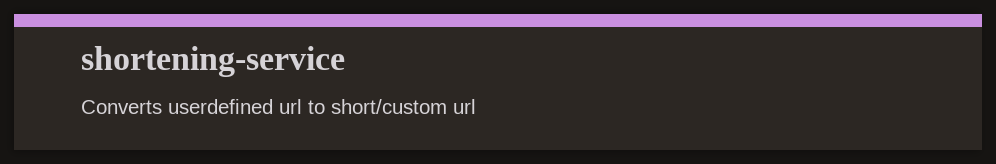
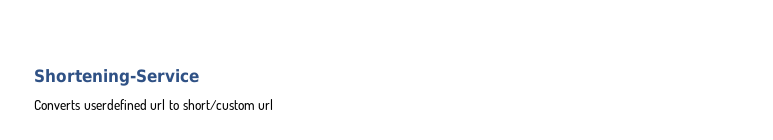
[81,46,345,77] shortening-service -> [34,69,199,86] Shortening-Service

